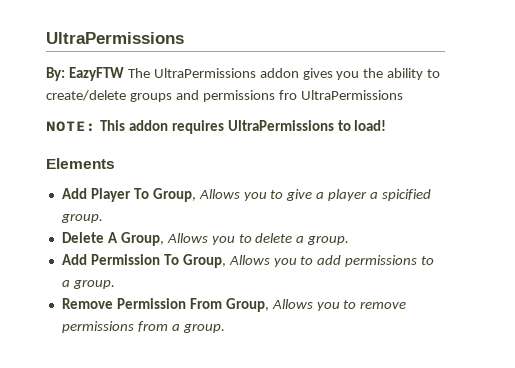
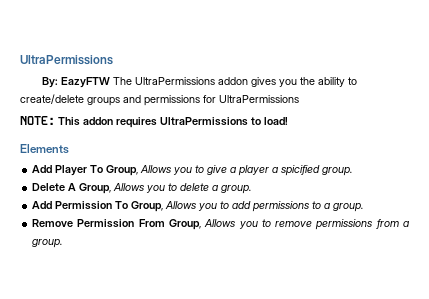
[278,90,297,100] fro -> [203,95,216,103] for

